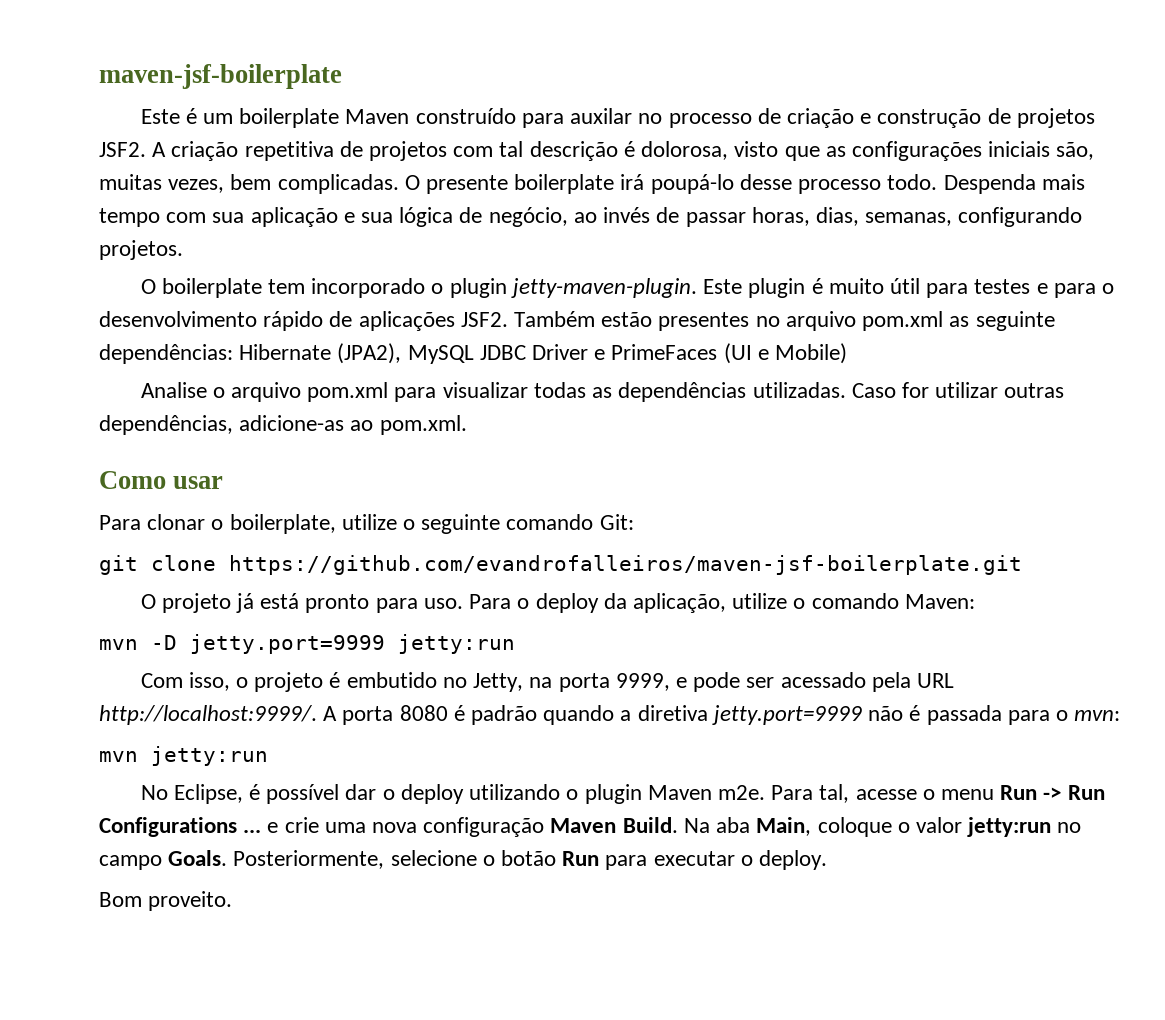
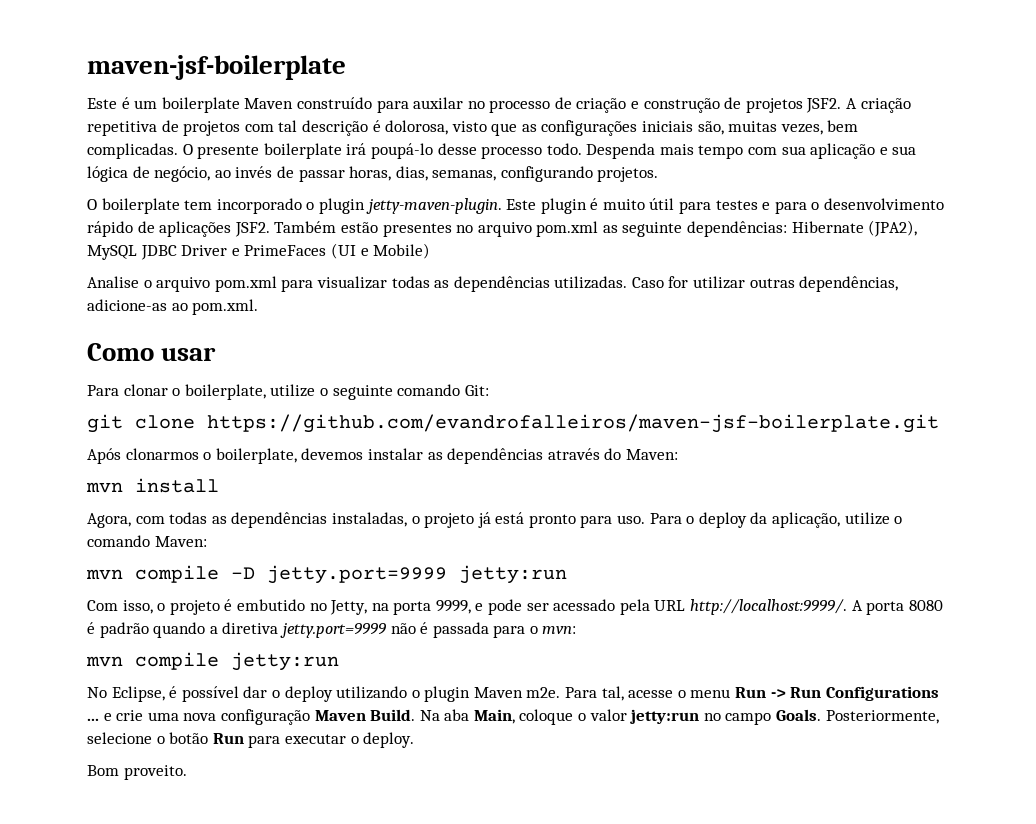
[140,594,156,609] O -> [87,448,678,464] [86,478,219,493] [87,512,420,528] Após clonarmos o boilerplate, devemos instalar as dependências através do Maven: // mvn install // Agora, com todas as dependências instaladas, o
(138, 644) none -> [135,565,219,583] compile
(138, 756) none -> [135,652,219,670] compile

